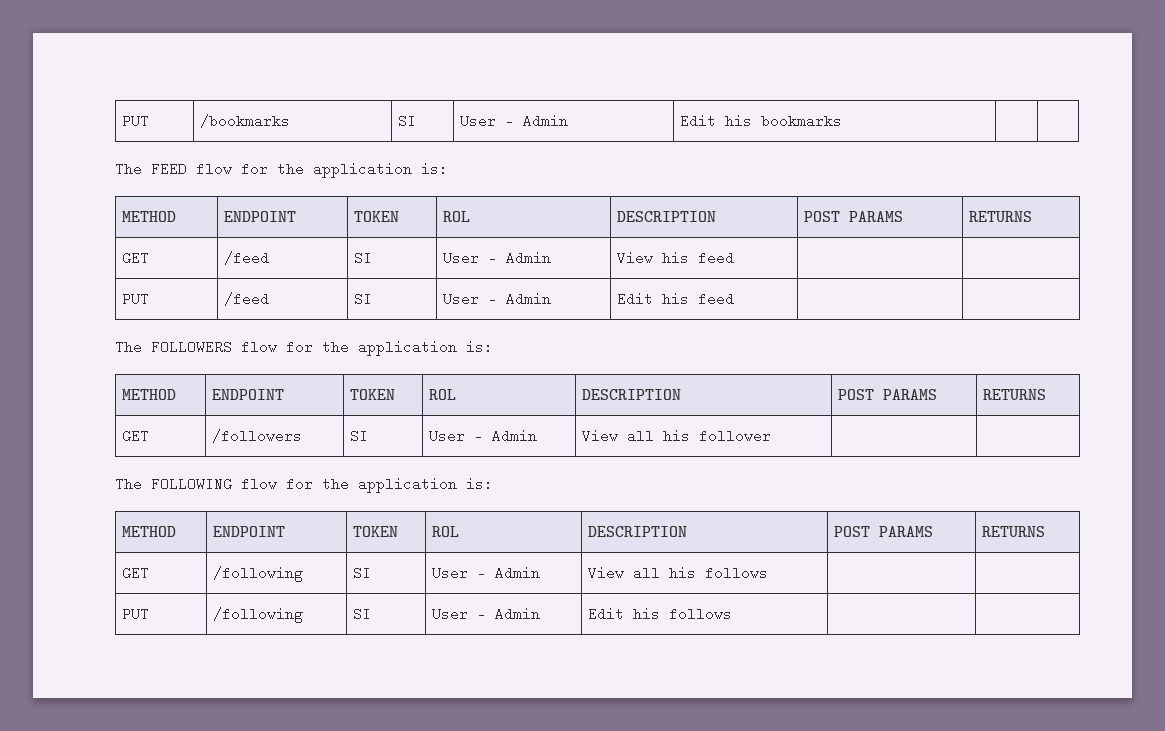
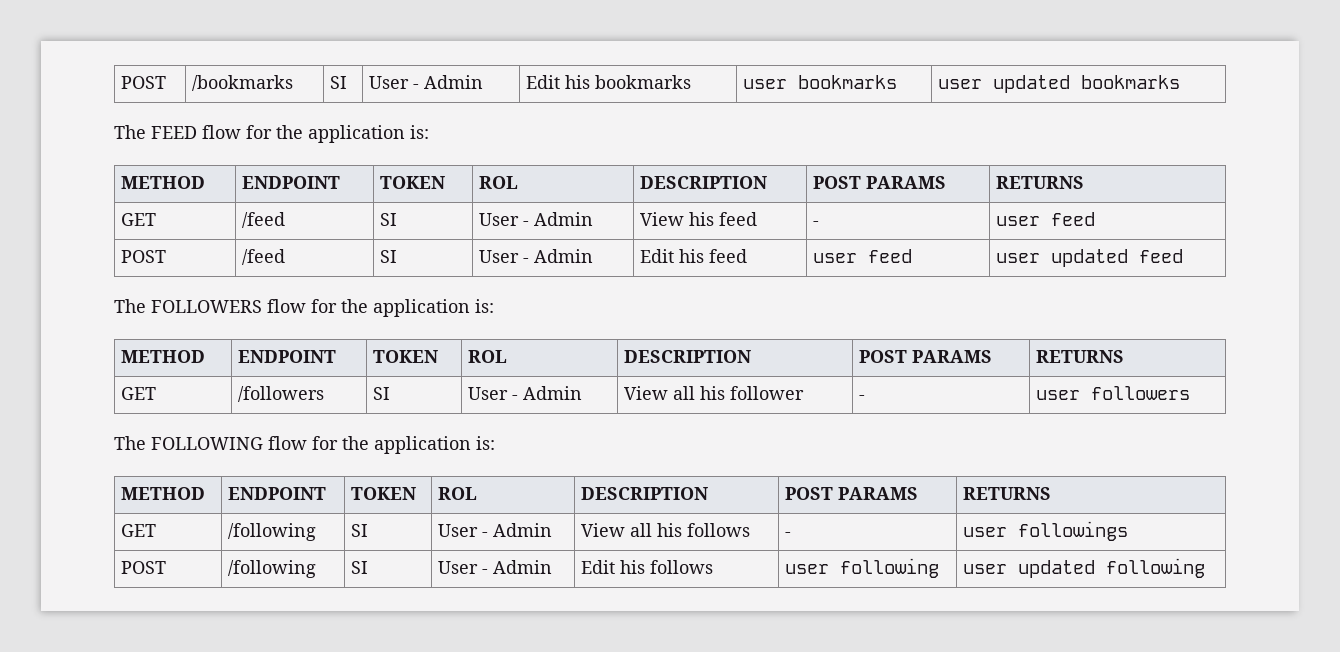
[121,114,149,128] PUT -> [121,76,167,89] POST
(842, 121) | -> [743,75,898,89] [938,75,1181,93] user bookmarks | user updated bookmarks
[121,292,149,306] | // PUT -> [813,221,820,226] [996,212,1096,226] [121,250,167,263] - | user feed // POST
(734, 299) | -> [813,249,913,263] [996,249,1184,267] user feed | user updated feed
(771, 436) | -> [859,395,866,400] [1036,386,1191,400] - | user followers
[121,607,149,621] | // PUT -> [785,532,792,537] [963,521,1129,541] [121,561,167,574] - | user followings // POST
(732, 614) | -> [785,558,940,578] [963,558,1206,578] user following | user updated following

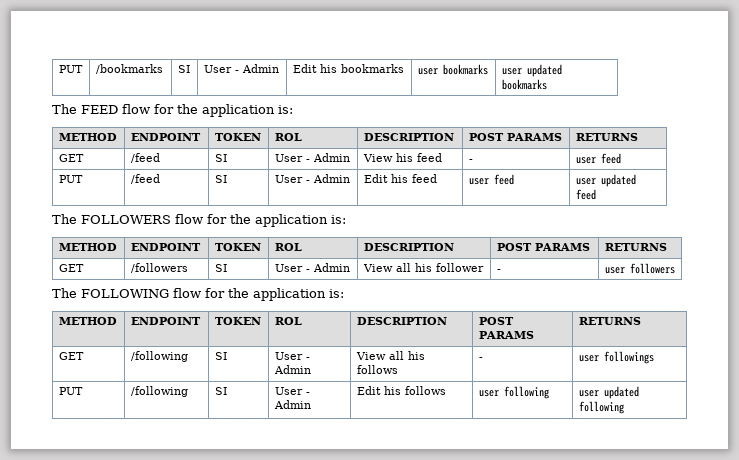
[121,76,167,89] POST -> [58,65,83,73] PUT
[121,250,167,263] POST -> [58,175,83,183] PUT
[121,561,167,574] POST -> [58,387,83,395] PUT

